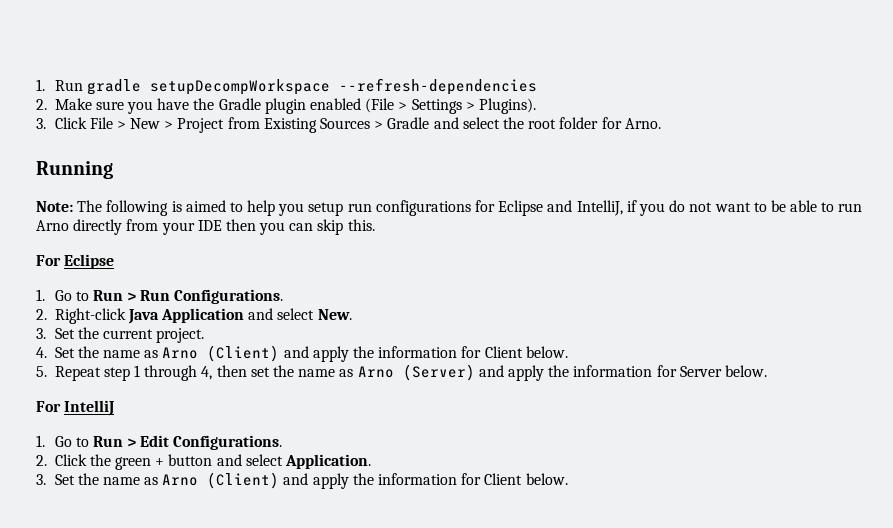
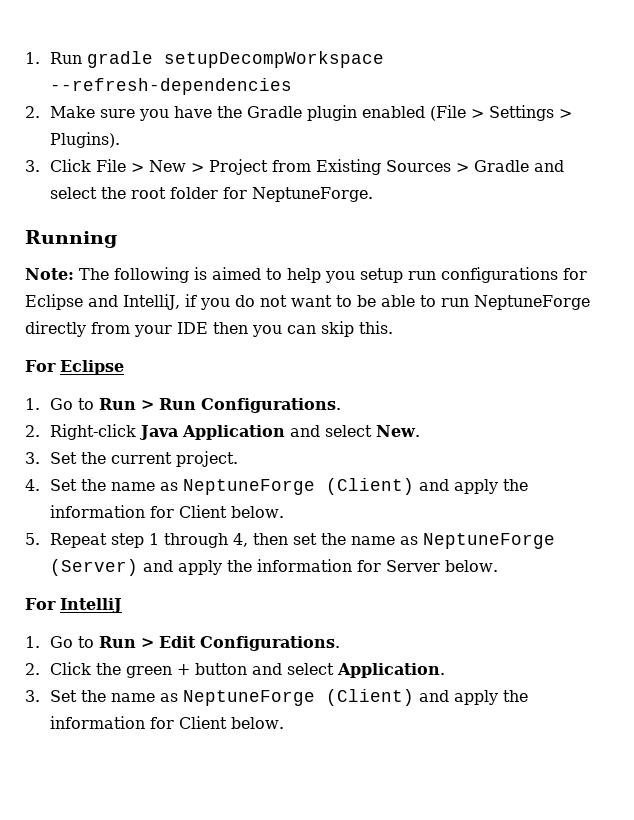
[624,118,661,129] Arno. -> [251,187,373,202] NeptuneForge.
[36,220,69,231] Arno -> [473,295,590,310] NeptuneForge
[162,347,199,359] Arno -> [182,479,315,495] NeptuneForge
[357,366,394,378] Arno -> [422,533,555,549] NeptuneForge
[162,474,199,486] Arno -> [182,690,315,706] NeptuneForge

